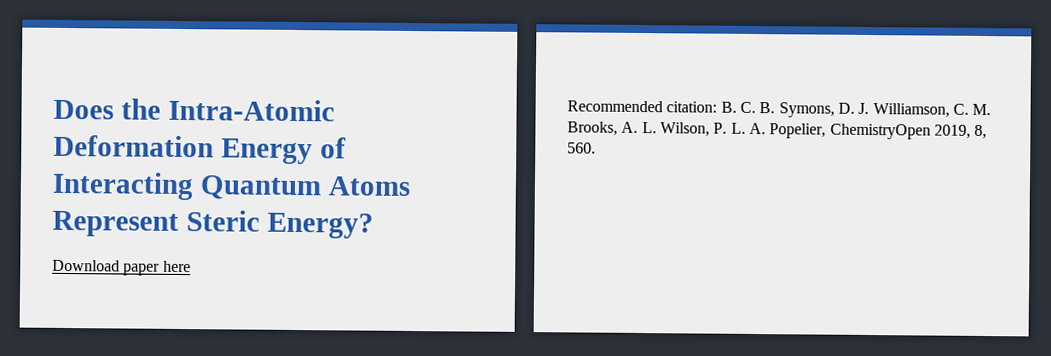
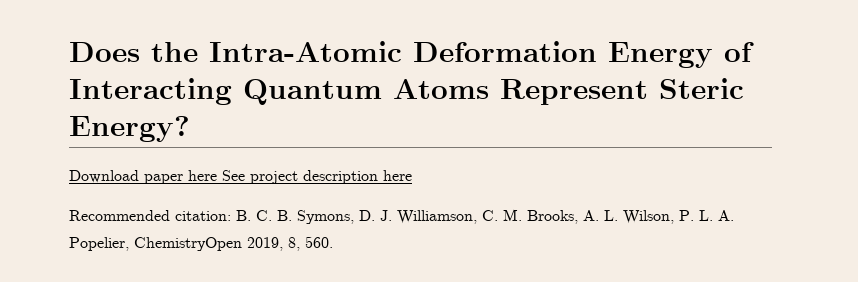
(191, 266) none -> [222,170,412,184] See project description here

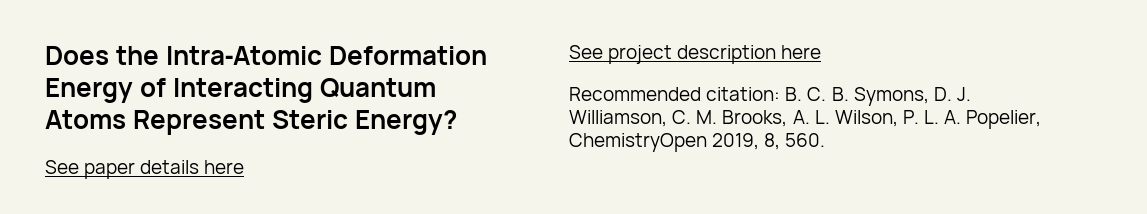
[69,170,217,184] Download paper here -> [45,160,245,179] See paper details here //

